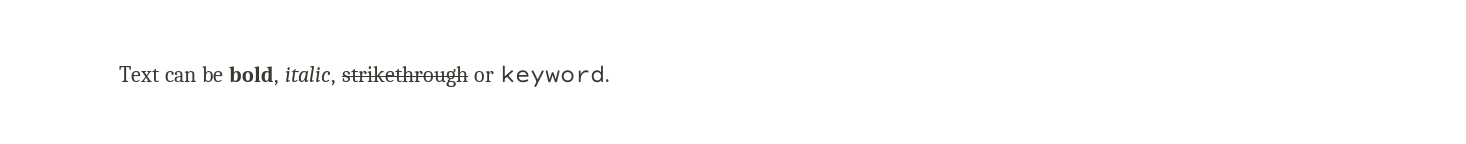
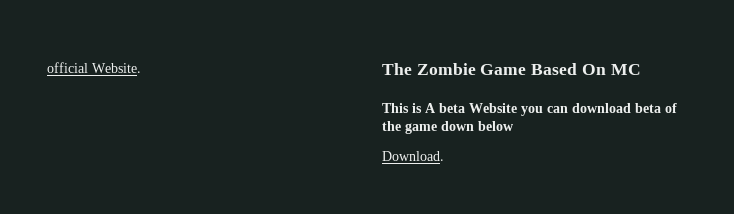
[119,65,610,88] Text can be bold, italic, strikethrough or keyword. -> [47,62,141,73] [382,63,641,75] [382,103,677,116] [382,121,514,134] [382,151,444,161] official Website. // The Zombie Game Based On MC // This is A beta Website you can download beta of the game down below // Download.

